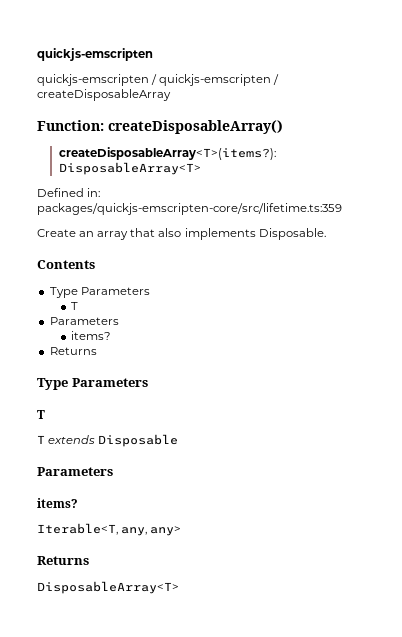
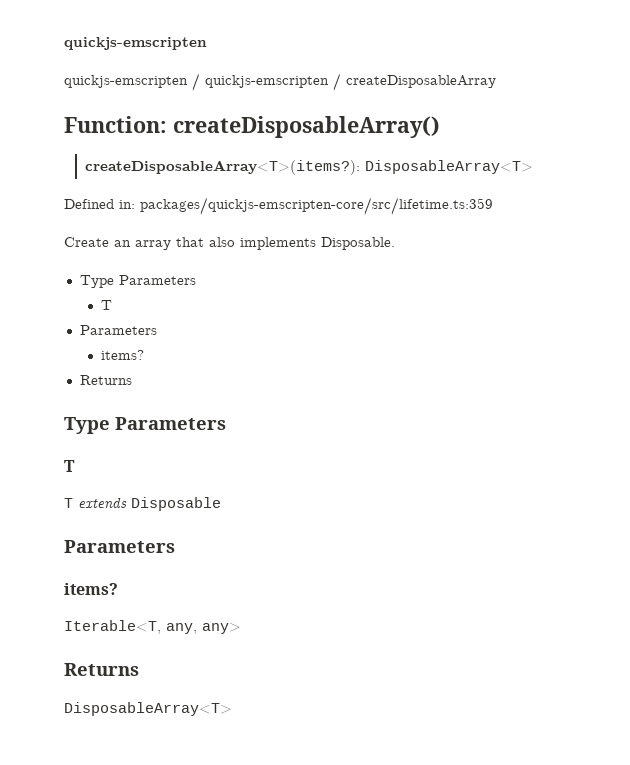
[37,260,95,269] // Contents -> (395, 243) none

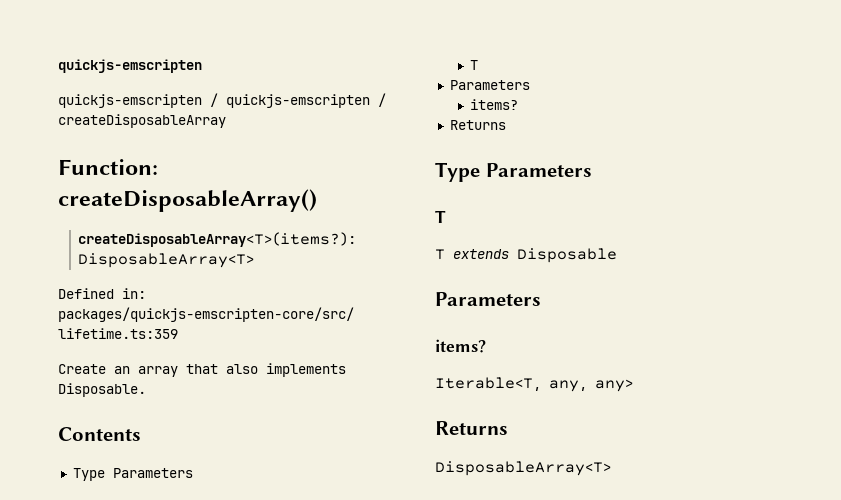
(395, 243) none -> [58,427,141,441] // Contents

